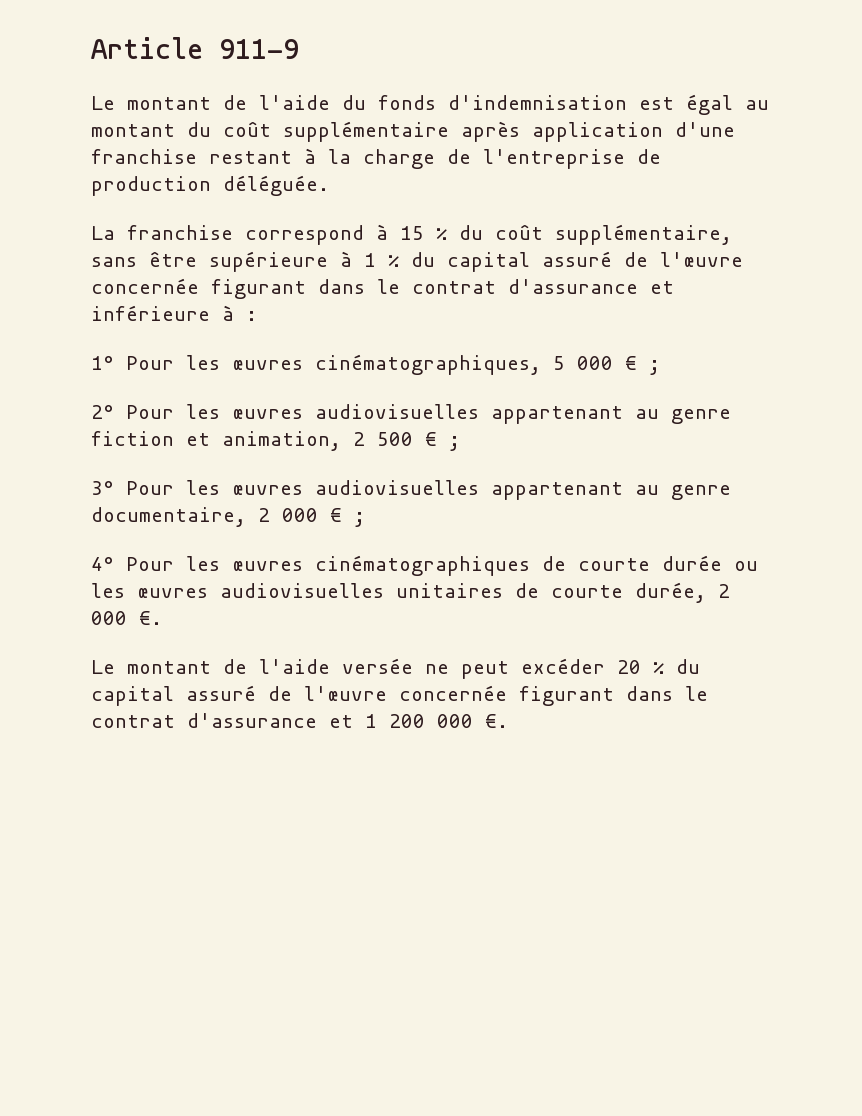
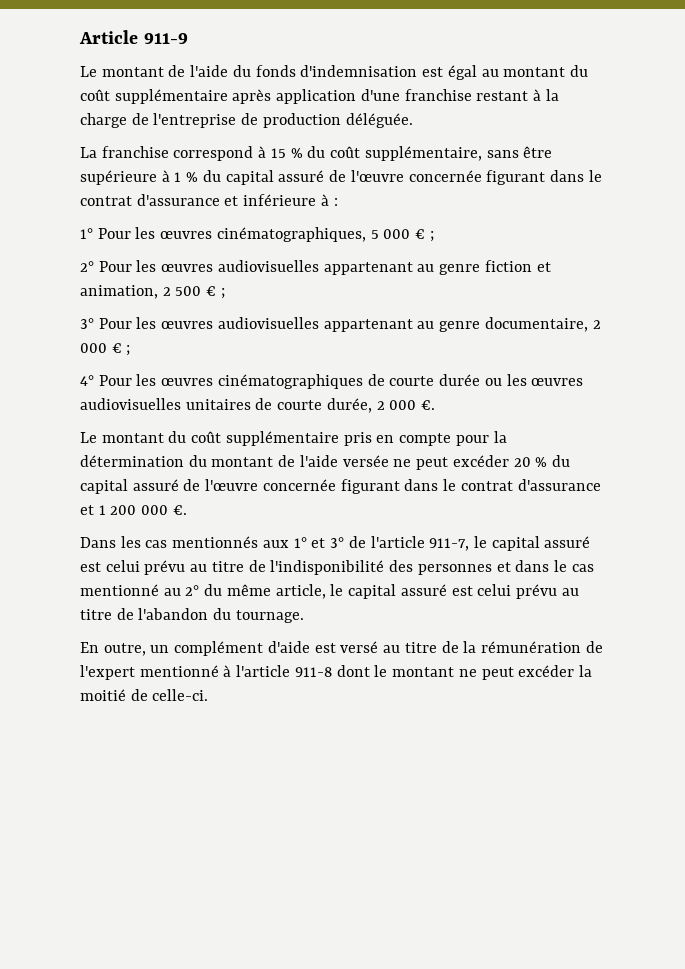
(211, 667) none -> [168,431,507,446] [80,455,274,467] du coût supplémentaire pris en compte pour la détermination du montant
(508, 721) none -> [80,536,591,551] [80,560,594,575] [80,584,579,599] [80,608,304,623] [80,641,603,656] [80,665,592,680] [80,689,209,701] // Dans les cas mentionnés aux 1° et 3° de l'article 911-7, le capital assuré est celui prévu au titre de l'indisponibilité des personnes et dans le cas mentionné au 2° du même article, le capital assuré est celui prévu au titre de l'abandon du tournage. // En outre, un complément d'aide est versé au titre de la rémunération de l'expert mentionné à l'article 911-8 dont le montant ne peut excéder la moitié de celle-ci.

